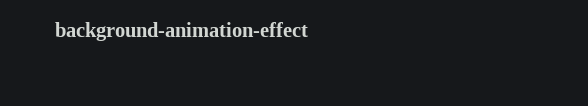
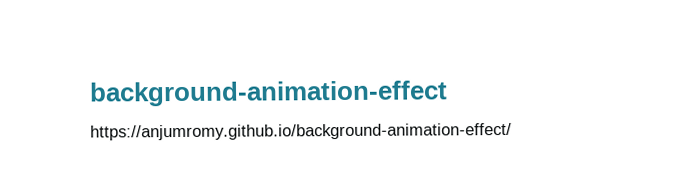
(308, 31) none -> [90,122,512,141] // https://anjumromy.github.io/background-animation-effect/

